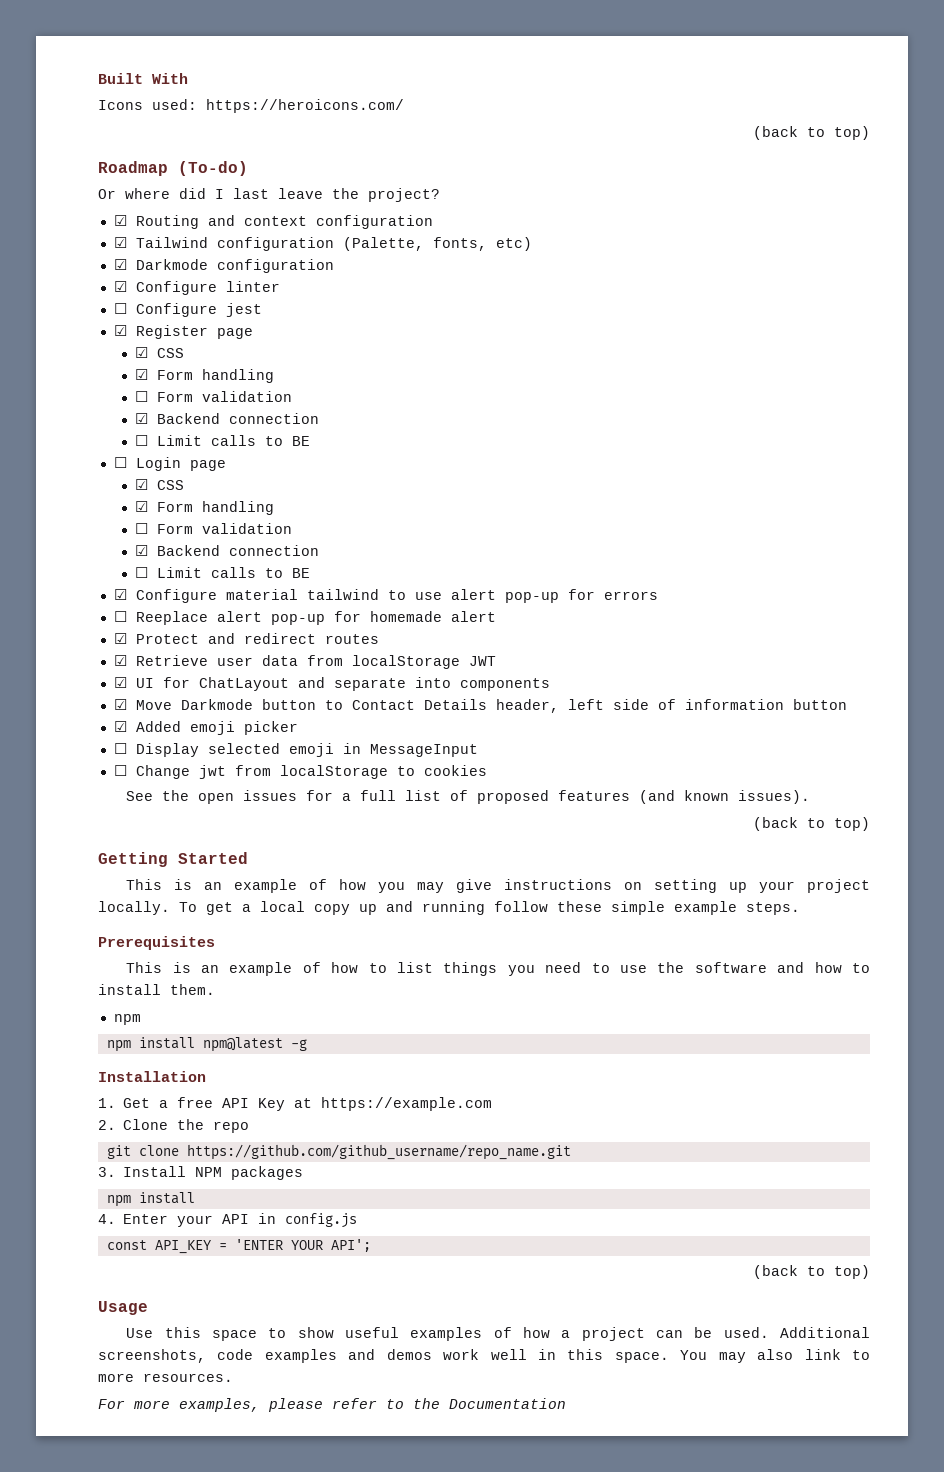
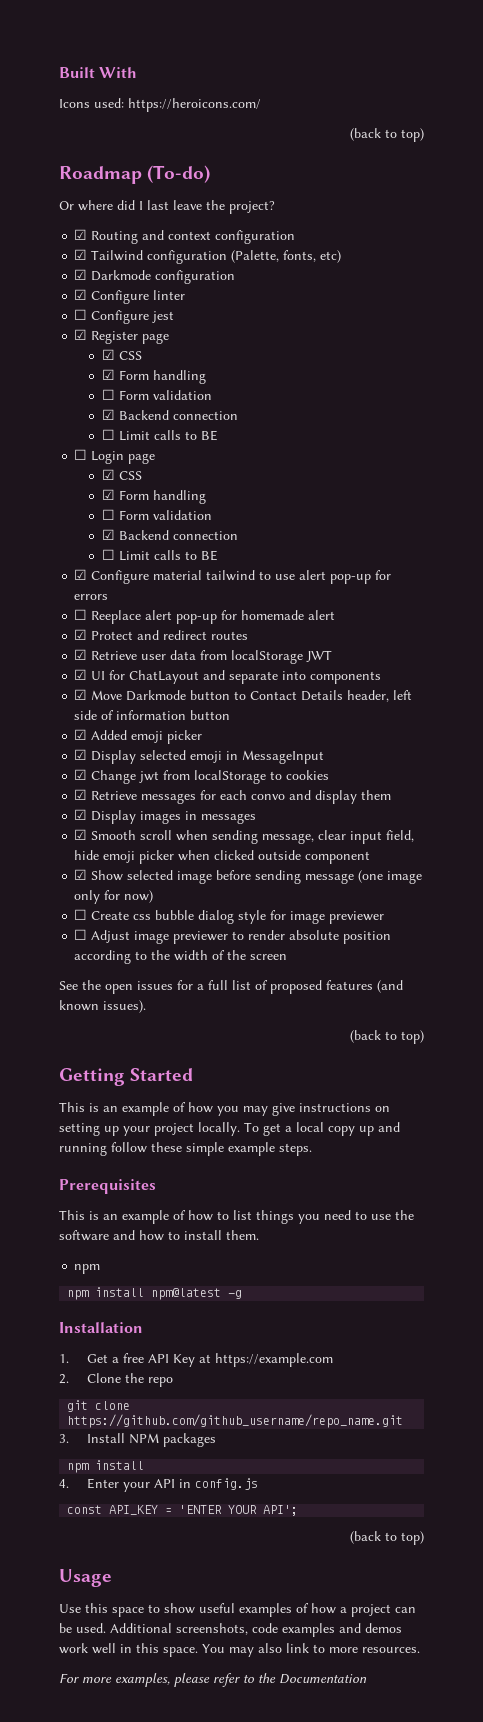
[113,743,127,754] ☐ -> [74,749,88,760] ☑
[113,765,127,776] ☐ -> [74,769,88,780] ☑
(487, 770) none -> [74,789,392,804] [74,809,257,824] [74,829,415,844] [74,850,371,864] [74,869,423,884] [74,890,154,904] [74,909,385,924] [74,929,392,944] [74,950,288,964] // ☑ Retrieve messages for each convo and display them // ☑ Display images in messages // ☑ Smooth scroll when sending message, clear input field, hide emoji picker when clicked outside component // ☑ Show selected image before sending message (one image only for now) // ☐ Create css bubble dialog style for image previewer // ☐ Adjust image previewer to render absolute position according to the width of the screen

